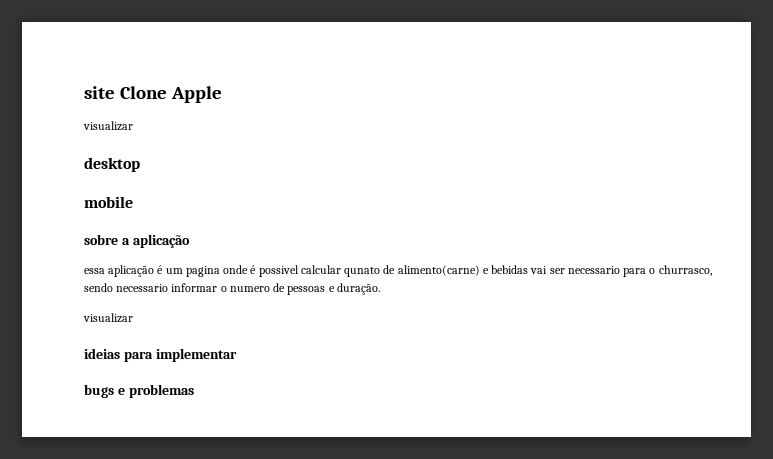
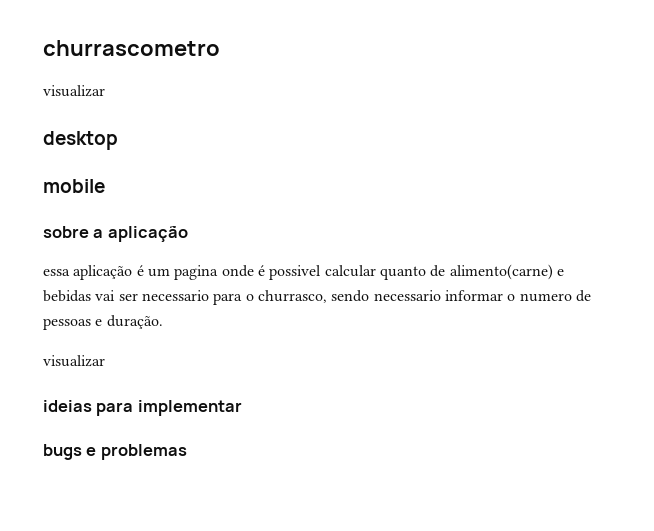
[84,86,222,103] site Clone Apple -> [43,40,220,56] churrascometro
[344,267,381,277] qunato -> [379,266,426,280] quanto

